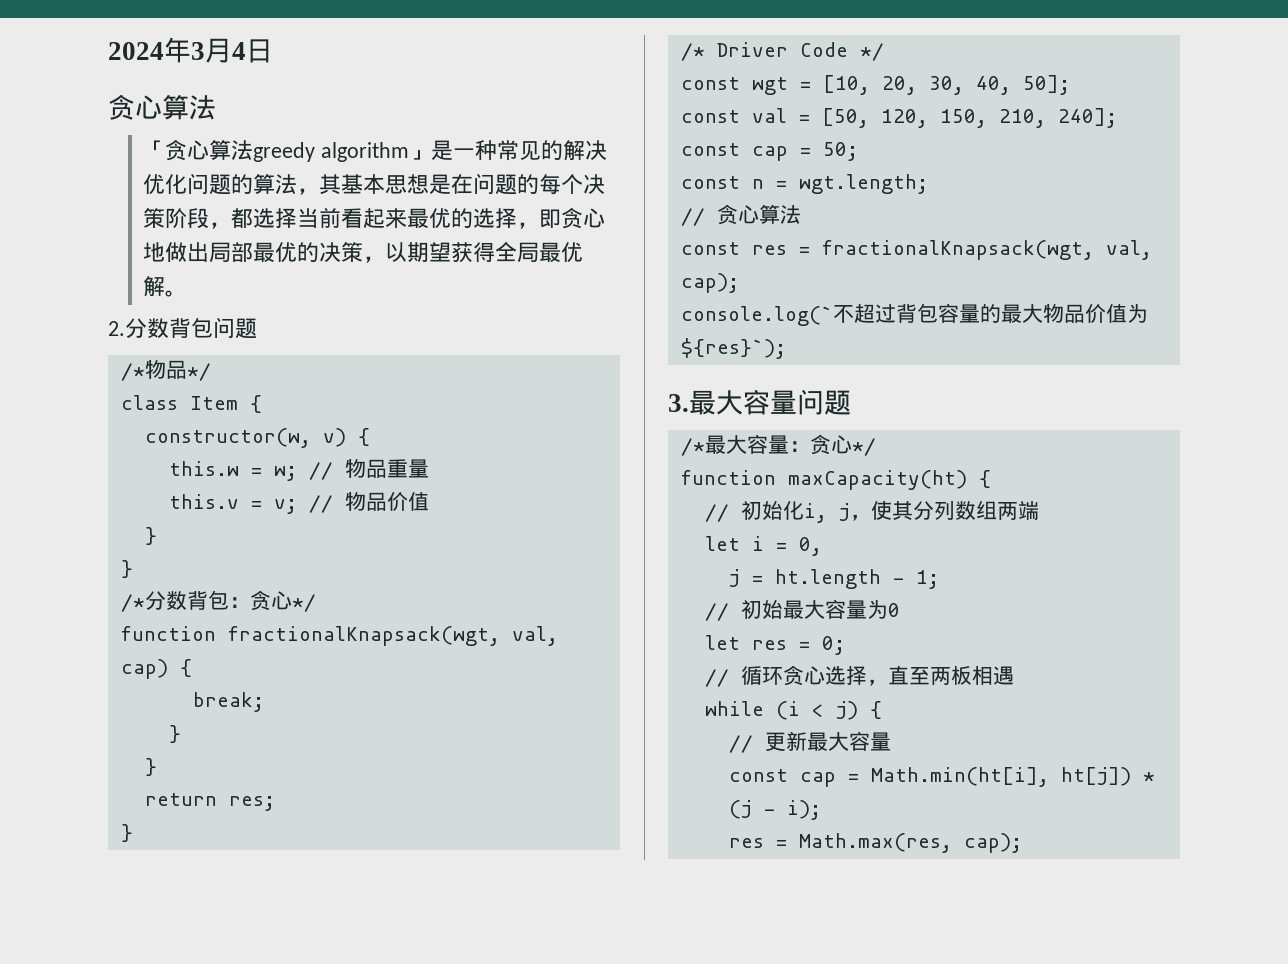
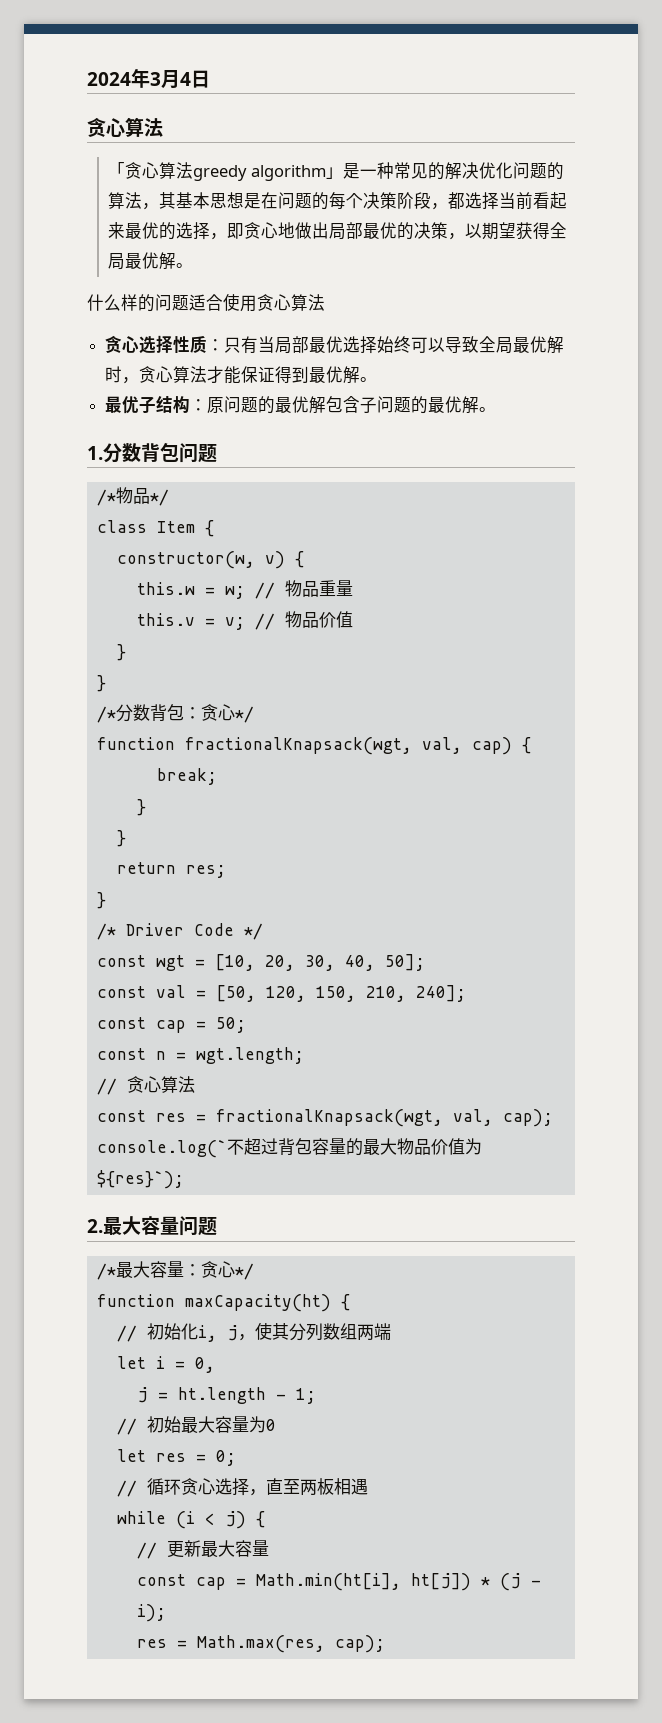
[108,321,125,336] 2. -> [87,294,325,312] [105,335,565,354] [105,366,378,384] [105,396,497,414] [87,446,103,460] 什么样的问题适合使用贪心算法 // 贪心选择性质：只有当局部最优选择始终可以导致全局最优解时，贪心算法才能保证得到最优解。 // 最优子结构：原问题的最优解包含子问题的最优解。 // 1.
[668,394,689,412] 3. -> [87,1219,103,1233] 2.

